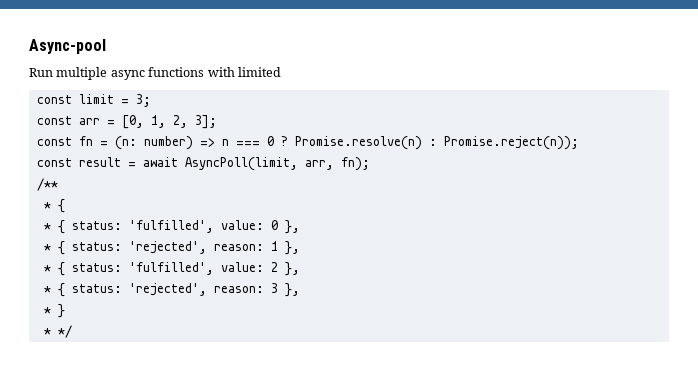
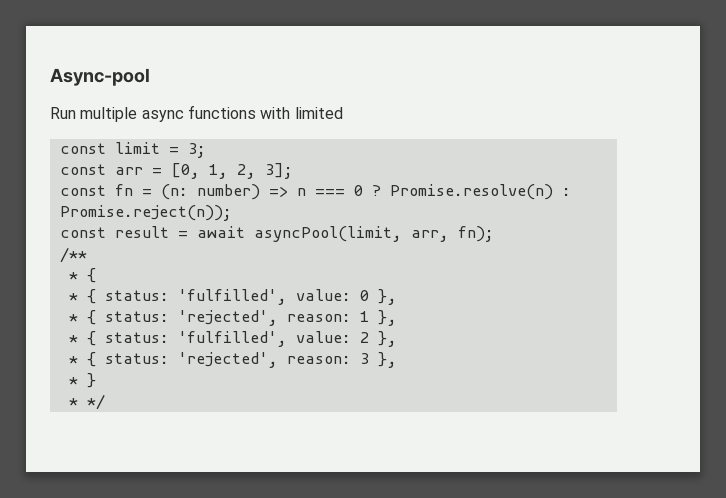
[184,157,298,171] AsyncPoll(limit, -> [253,226,402,242] asyncPool(limit,

